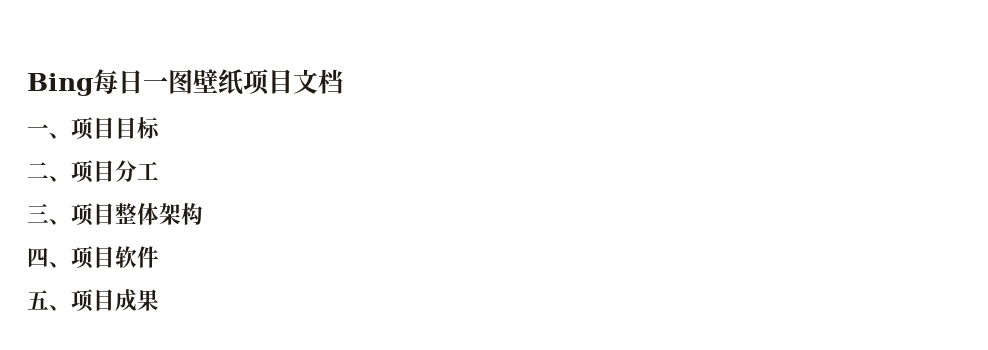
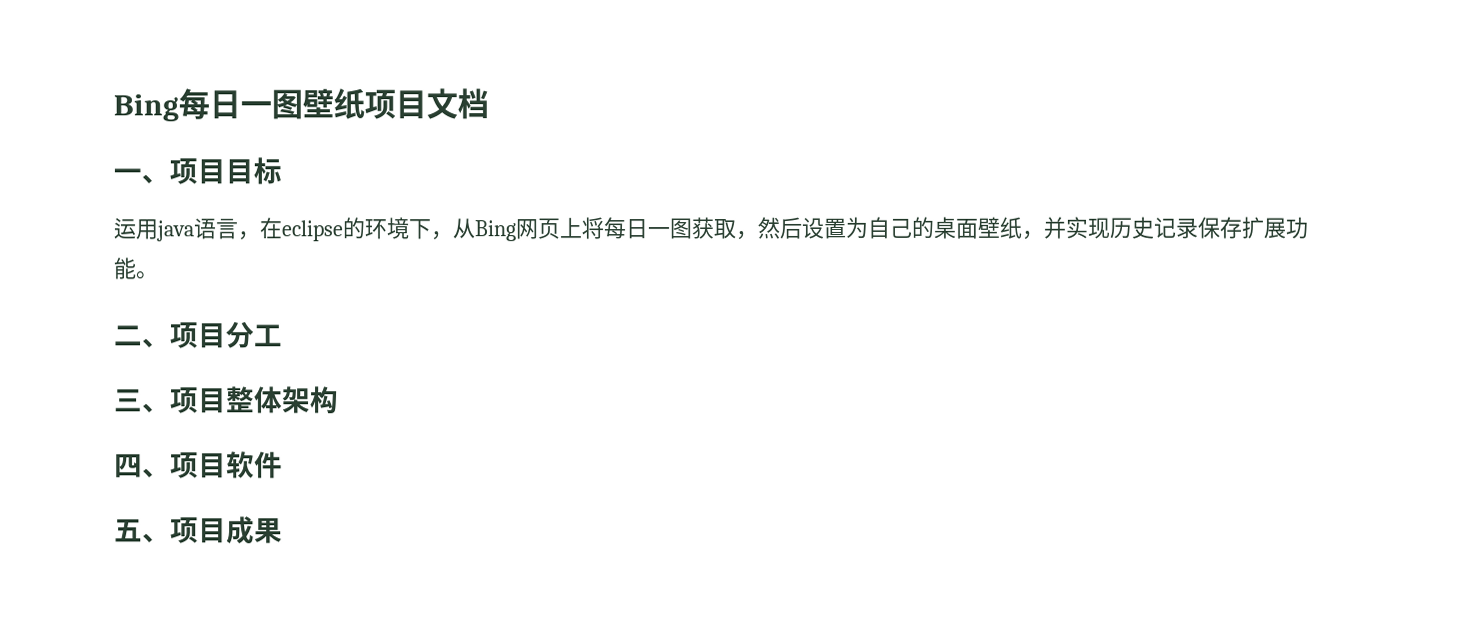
(160, 128) none -> [113,216,1308,242] [113,257,158,280] // 运用java语言，在eclipse的环境下，从Bing网页上将每日一图获取，然后设置为自己的桌面壁纸，并实现历史记录保存扩展功能。

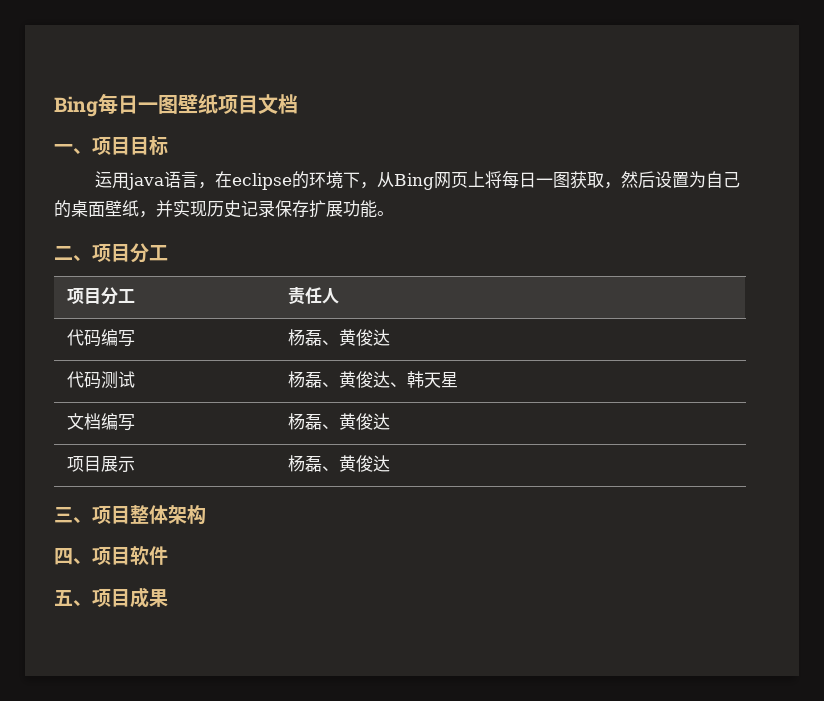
(283, 335) none -> [67,287,136,305] [288,287,340,305] [67,329,136,347] [288,329,391,346] [67,371,136,389] [288,371,459,388] [67,413,136,431] [288,413,391,430] [67,456,136,472] [288,455,391,472] // 项目分工 | 责任人 // 代码编写 | 杨磊、黄俊达 // 代码测试 | 杨磊、黄俊达、韩天星 // 文档编写 | 杨磊、黄俊达 // 项目展示 | 杨磊、黄俊达

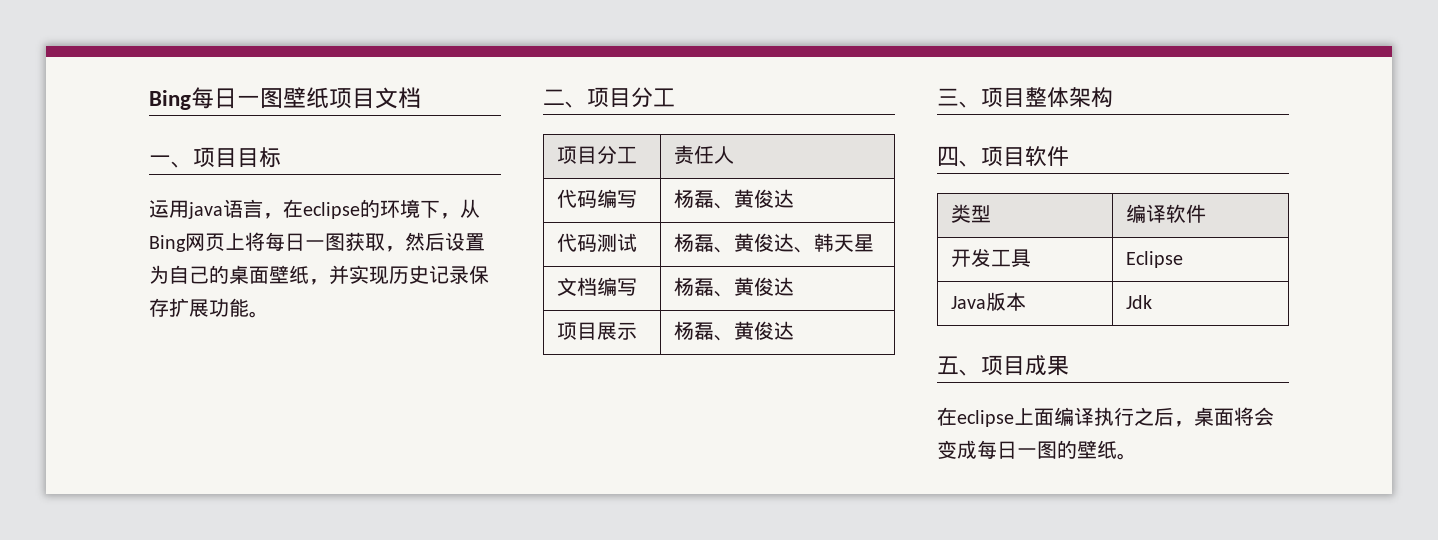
[54,587,168,608] // 五、项目成果 -> [951,204,992,223] [1126,204,1207,223] [951,248,1032,267] [1126,251,1184,268] [951,292,1027,311] [1126,295,1153,309] [937,355,1069,376] [937,407,1274,427] [937,440,1137,460] // 类型 | 编译软件 // 开发工具 | Eclipse // Java版本 | Jdk // 五、项目成果 // 在eclipse上面编译执行之后，桌面将会变成每日一图的壁纸。

